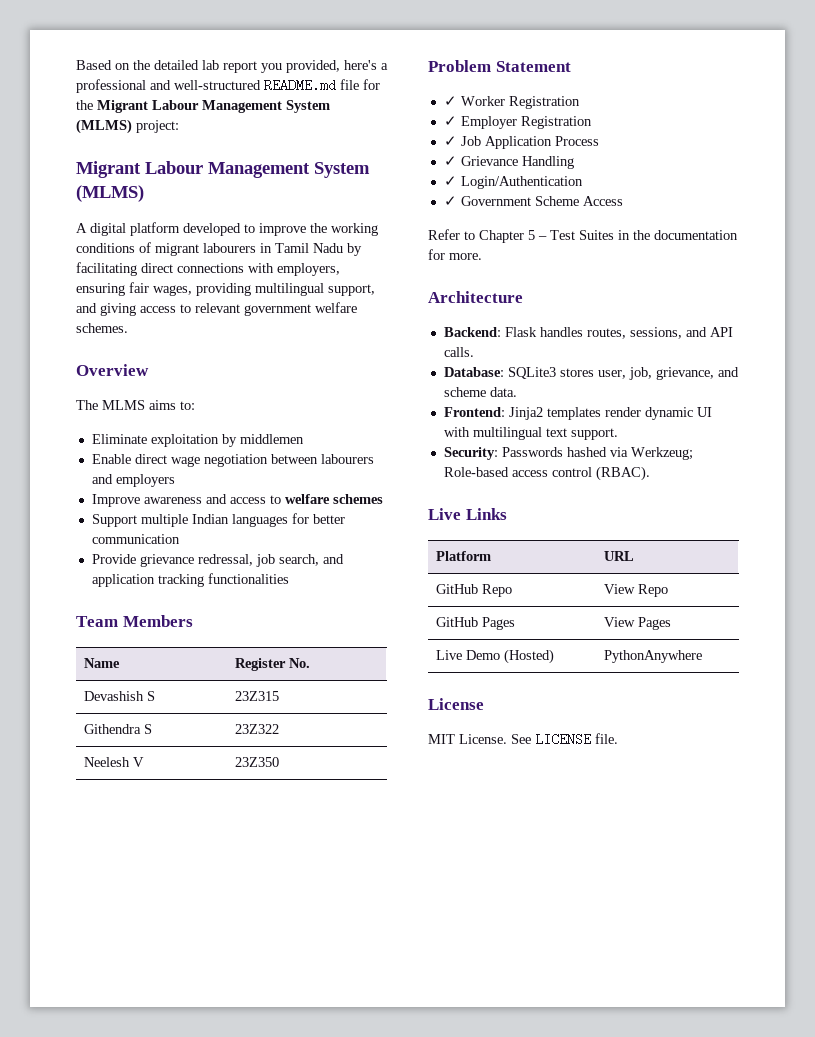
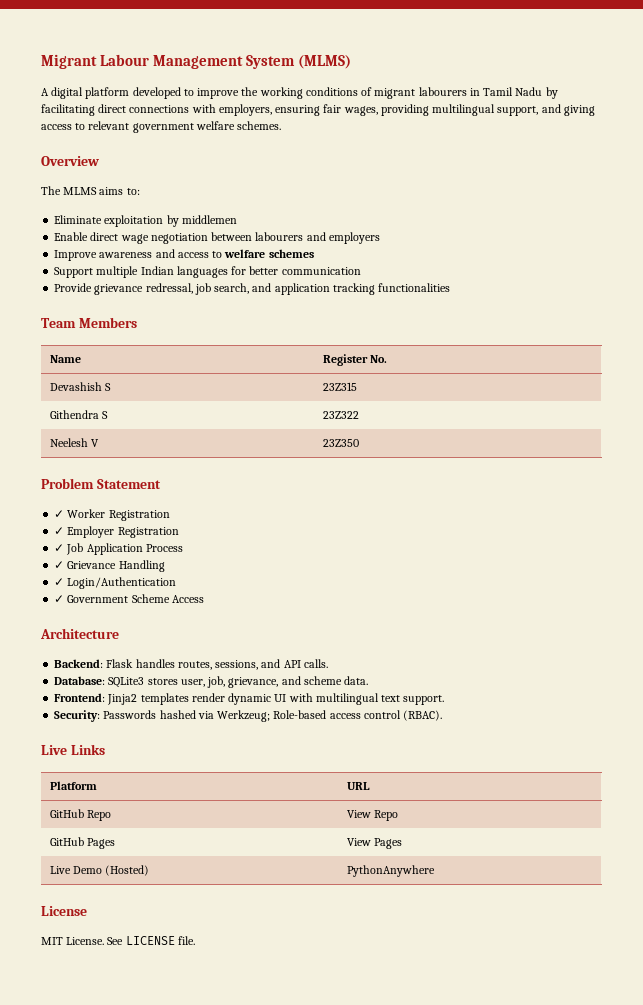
[76,60,388,73] [76,79,380,93] [76,100,330,113] [76,119,179,134] Based on the detailed lab report you provided, here's a professional and well-structured README.md file for the Migrant Labour Management System (MLMS) project: // -> (41, 61) none
[428,229,738,243] [428,249,482,260] // Refer to Chapter 5 – Test Suites in the documentation for more. -> (204, 599) none

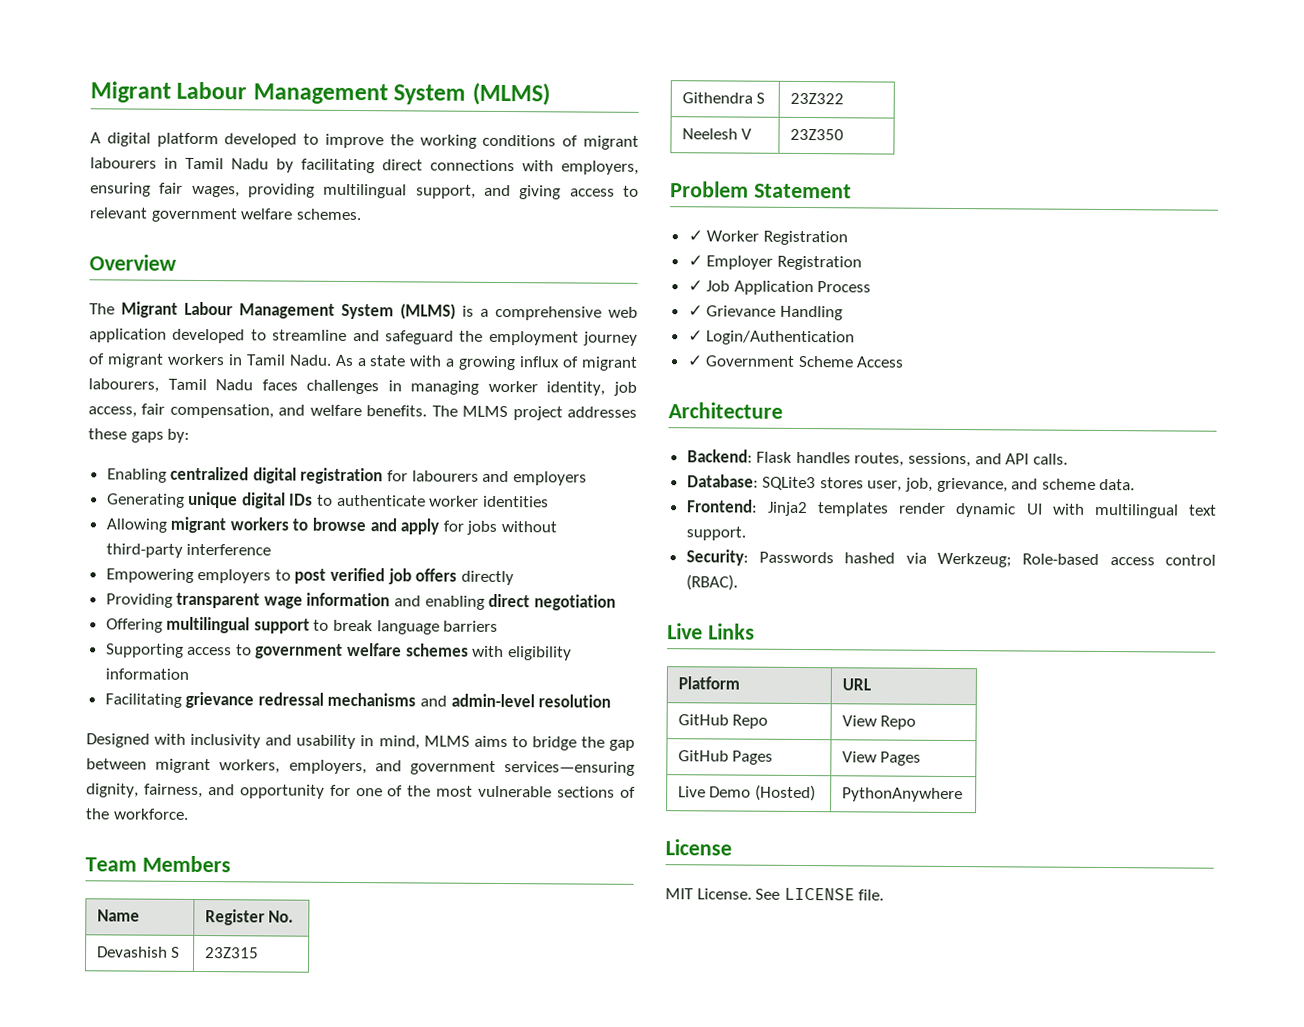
[63,187,140,195] [54,215,237,227] [54,232,380,244] [54,249,223,261] MLMS aims to: // Eliminate exploitation by middlemen // Enable direct wage negotiation between labourers and employers // Improve awareness and access to -> [121,301,638,321] [89,328,638,346] [88,353,639,371] [88,378,637,396] [88,403,637,421] [88,428,191,443] [106,466,587,486] [106,491,549,509] [105,516,558,535] [105,543,272,558] [105,567,514,586] [105,592,616,611] [105,616,499,635] [105,643,344,659] Migrant Labour Management System (MLMS) is a comprehensive web application developed to streamline and safeguard the employment journey of migrant workers in Tamil Nadu. As a state with a growing influx of migrant labourers, Tamil Nadu faces challenges in managing worker identity, job access, fair compensation, and welfare benefits. The MLMS project addresses these gaps by: // Enabling centralized digital registration for labourers and employers // Generating unique digital IDs to authenticate worker identities // Allowing migrant workers to browse and apply for jobs without third-party interference // Empowering employers to post verified job offers directly // Providing transparent wage information and enabling direct negotiation // Offering multilingual support to break language barriers // Supporting access to government
[54,266,361,278] [54,283,451,295] // Support multiple Indian languages for better communication // Provide grievance redressal, job search, and application tracking functionalities -> [472,645,572,661] [104,668,189,680] [104,691,612,709] [86,733,635,751] [86,758,635,776] [86,783,637,799] [85,808,189,820] with eligibility information // Facilitating grievance redressal mechanisms and admin-level resolution // Designed with inclusivity and usability in mind, MLMS aims to bridge the gap between migrant workers, employers, and government services—ensuring dignity, fairness, and opportunity for one of the most vulnerable sections of the workforce.

